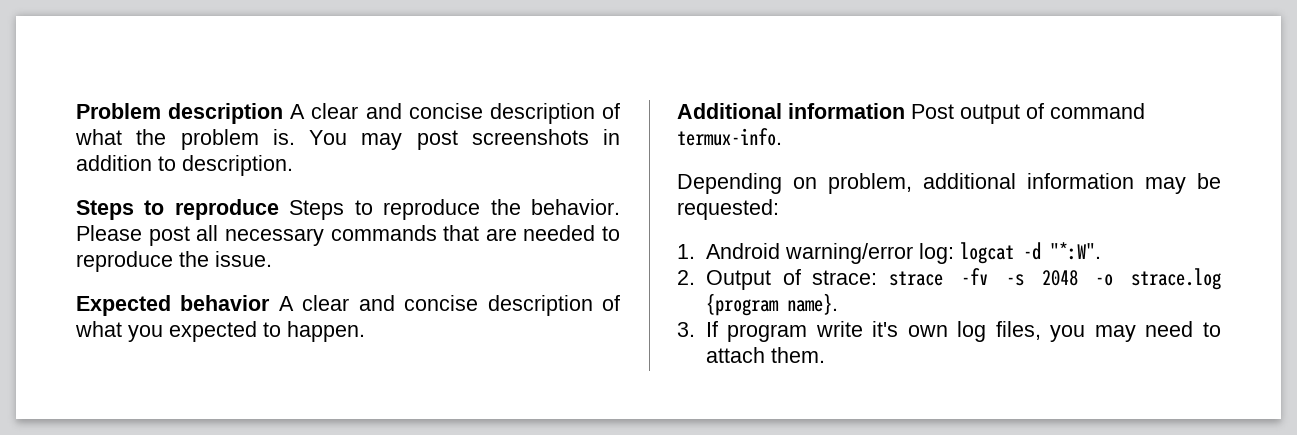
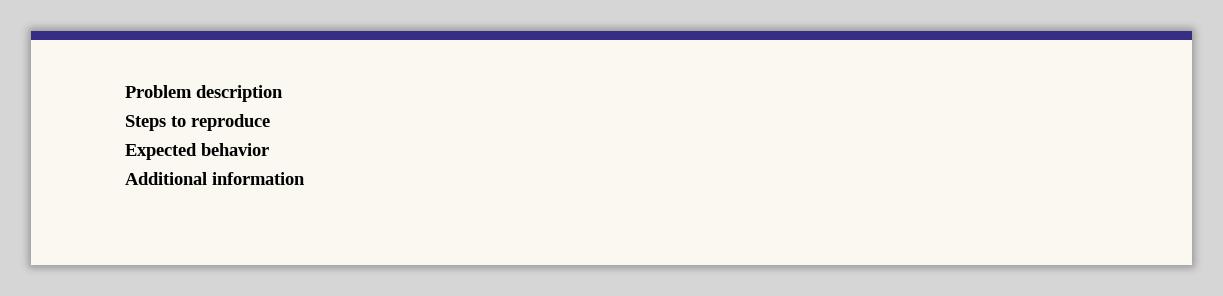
[290,103,620,124] [75,129,620,150] [76,155,293,176] [76,199,620,220] [76,225,620,246] [76,251,272,272] [76,295,621,316] [75,321,365,342] [677,103,1145,124] [677,128,782,146] [677,173,1221,194] [677,199,779,220] [677,242,1101,264] [677,268,1221,290] [705,293,838,316] [677,321,1221,342] [705,347,825,363] A clear and concise description of what the problem is. You may post screenshots in addition to description. // Steps to reproduce Steps to reproduce the behavior. Please post all necessary commands that are needed to reproduce the issue. // Expected behavior A clear and concise description of what you expected to happen. // Additional information Post output of command termux-info. // Depending on problem, additional information may be requested: // 1. Android warning/error log: logcat -d "*:W". // 2. Output of strace: strace -fv -s 2048 -o strace.log {program name}. // 3. If program write it's own log files, you may need to attach them. -> [125,114,270,131] [125,143,269,160] [125,172,305,185] // Steps to reproduce // Expected behavior // Additional information

